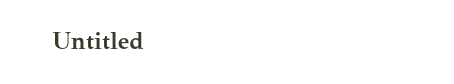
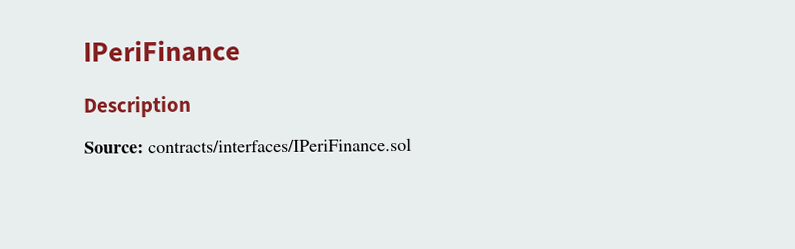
[52,32,144,50] Untitled -> [83,39,241,63] [83,95,191,118] [84,137,412,154] IPeriFinance // Description // Source: contracts/interfaces/IPeriFinance.sol

